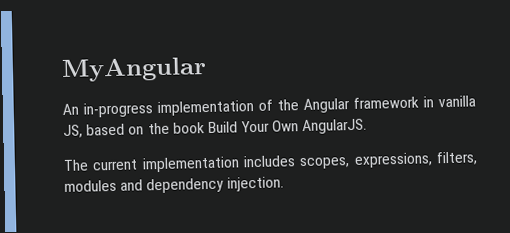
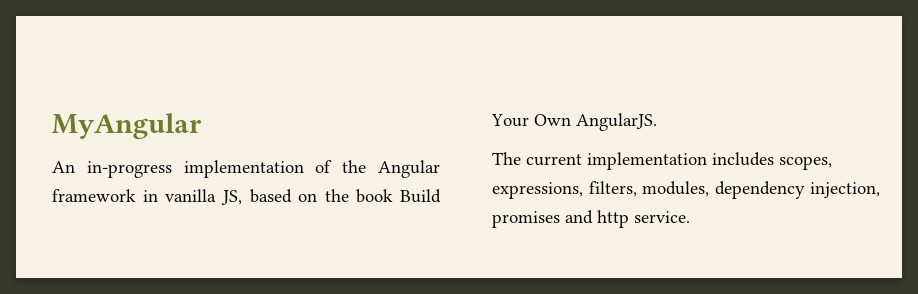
[64,176,284,194] modules and dependency injection. -> [642,181,880,199] [492,210,690,228] modules, dependency injection, promises and http service.

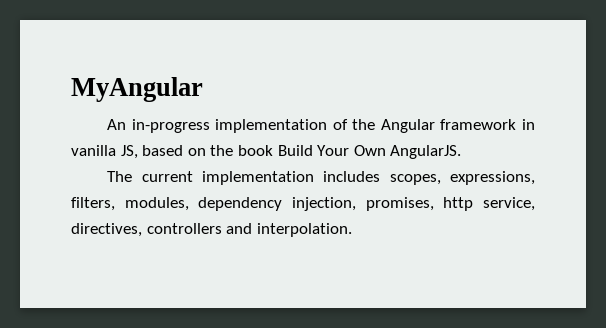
[492,210,690,228] promises and http service. -> [365,197,535,211] [71,223,352,237] promises, http service, directives, controllers and interpolation.

